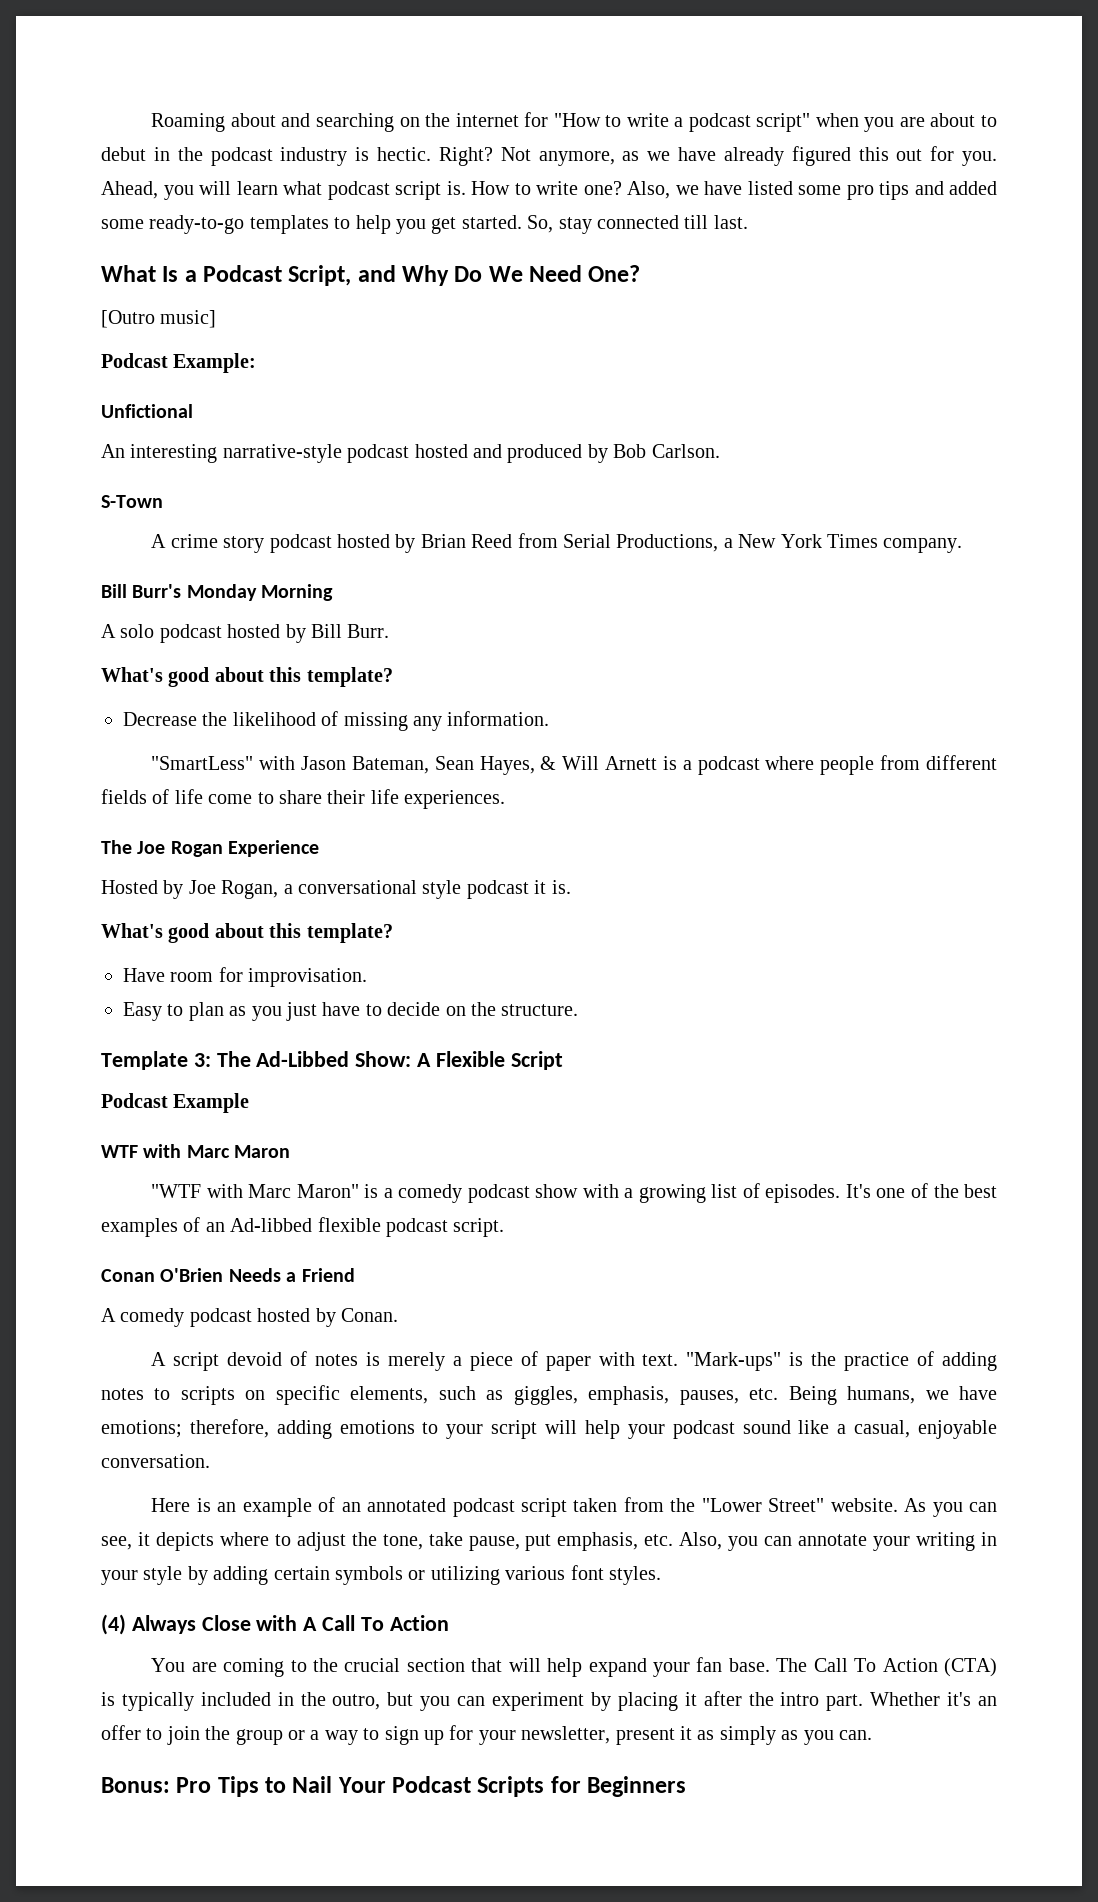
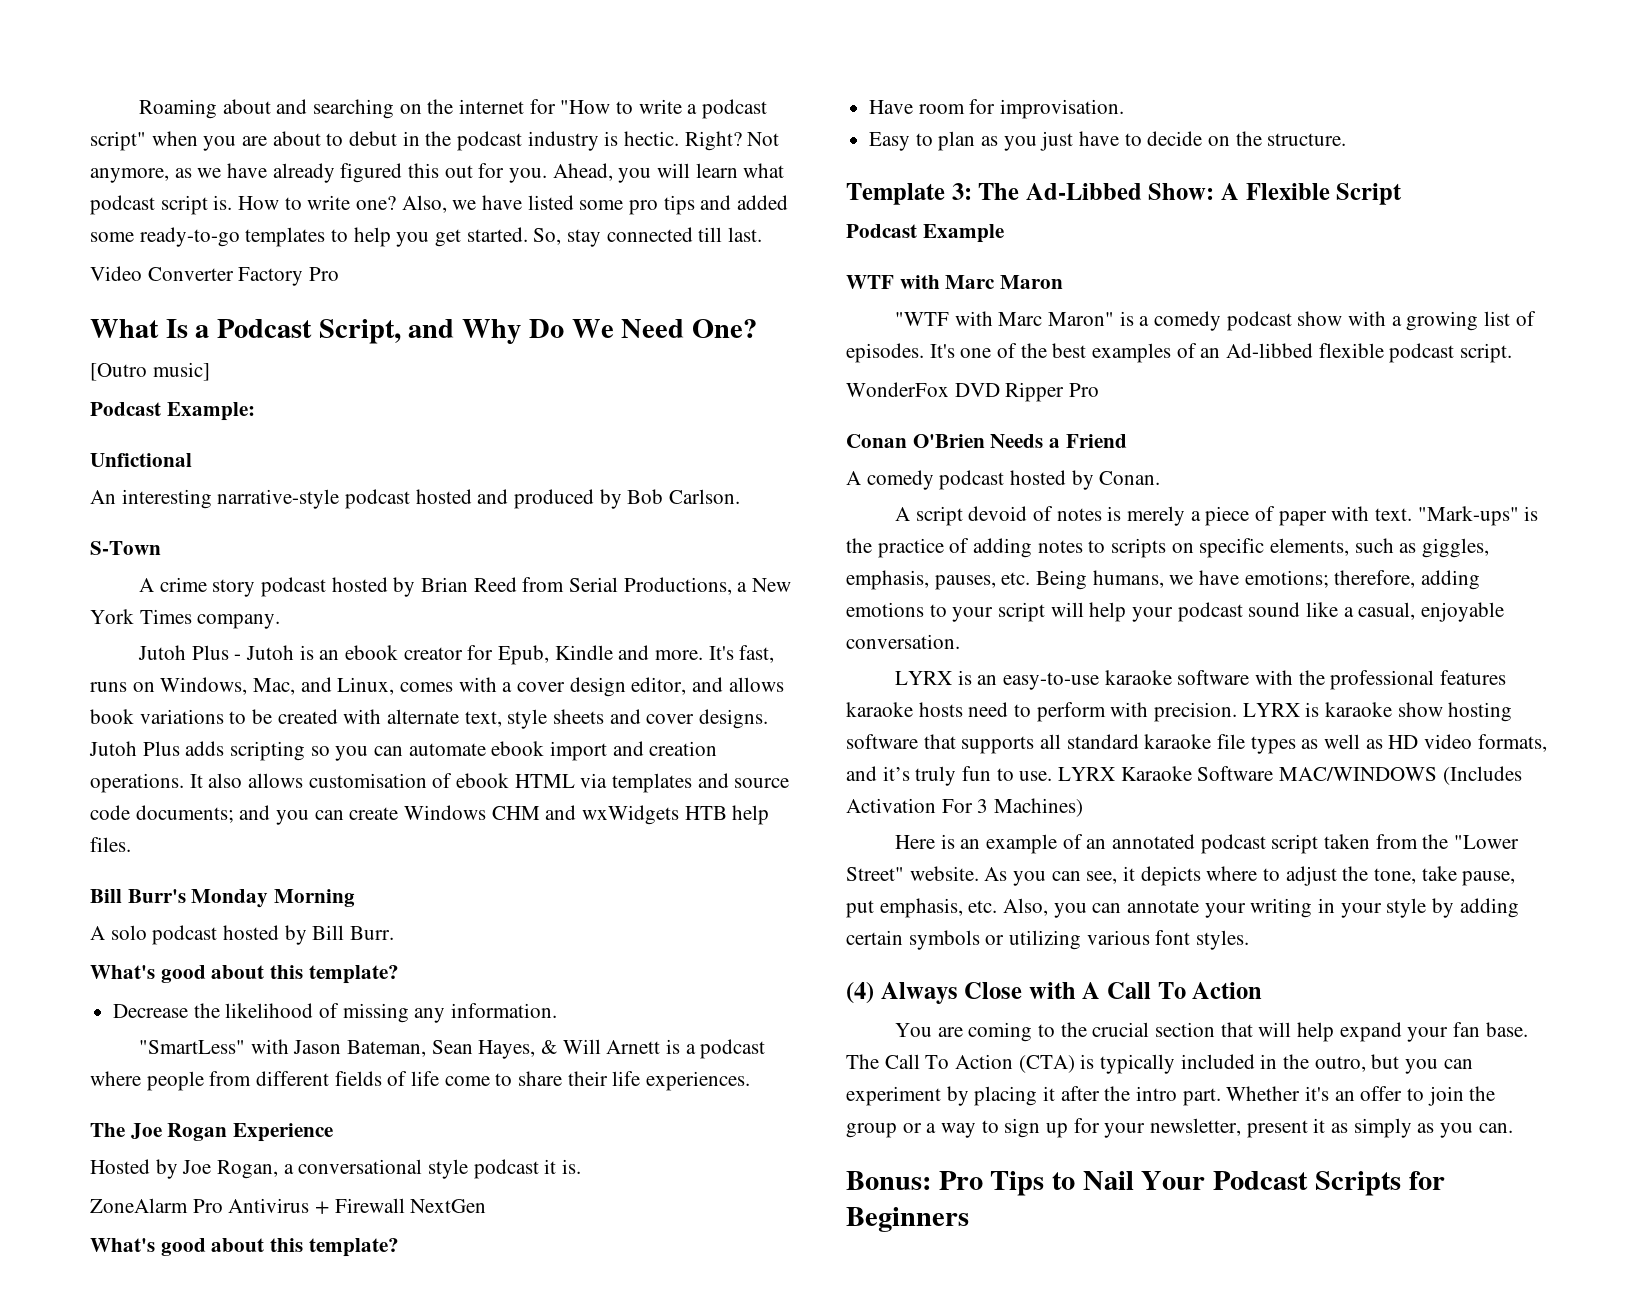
(748, 222) none -> [90,266,340,286] // Video Converter Factory Pro
(963, 545) none -> [137,645,775,665] [90,677,784,697] [90,709,769,729] [89,741,718,761] [90,773,790,793] [90,805,770,825] [90,837,131,852] // Jutoh Plus - Jutoh is an ebook creator for Epub, Kindle and more. It's fast, runs on Windows, Mac, and Linux, comes with a cover design editor, and allows book variations to be created with alternate text, style sheets and cover designs. Jutoh Plus adds scripting so you can automate ebook import and creation operations. It also allows customisation of ebook HTML via templates and source code documents; and you can create Windows CHM and wxWidgets HTB help files.
(571, 887) none -> [90,1198,487,1214] // ZoneAlarm Pro Antivirus + Firewall NextGen
(505, 1227) none -> [846,382,1100,402] // WonderFox DVD Ripper Pro
(210, 1461) none -> [894,670,1506,690] [846,702,1513,722] [846,734,1547,754] [846,766,1522,786] [846,798,1084,817] // LYRX is an easy-to-use karaoke software with the professional features karaoke hosts need to perform with precision. LYRX is karaoke show hosting software that supports all standard karaoke file types as well as HD video formats, and it’s truly fun to use. LYRX Karaoke Software MAC/WINDOWS (Includes Activation For 3 Machines)

